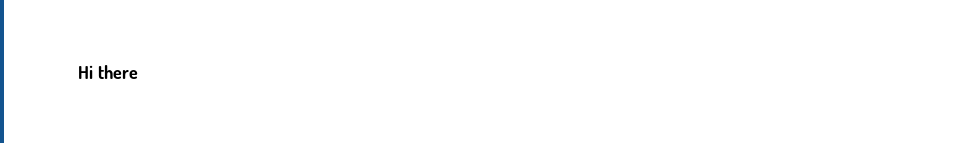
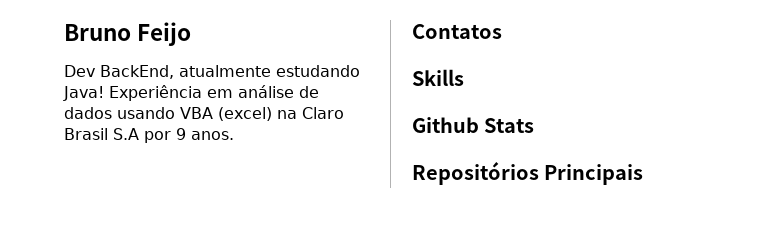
[78,65,138,79] Hi there -> [64,22,192,46] [64,65,360,79] [63,85,319,101] [64,107,344,121] [64,128,234,143] [412,24,502,39] [412,69,464,86] [412,117,535,133] [412,162,644,185] Bruno Feijo // Dev BackEnd, atualmente estudando Java! Experiência em análise de dados usando VBA (excel) na Claro Brasil S.A por 9 anos. // Contatos // Skills // Github Stats // Repositórios Principais

